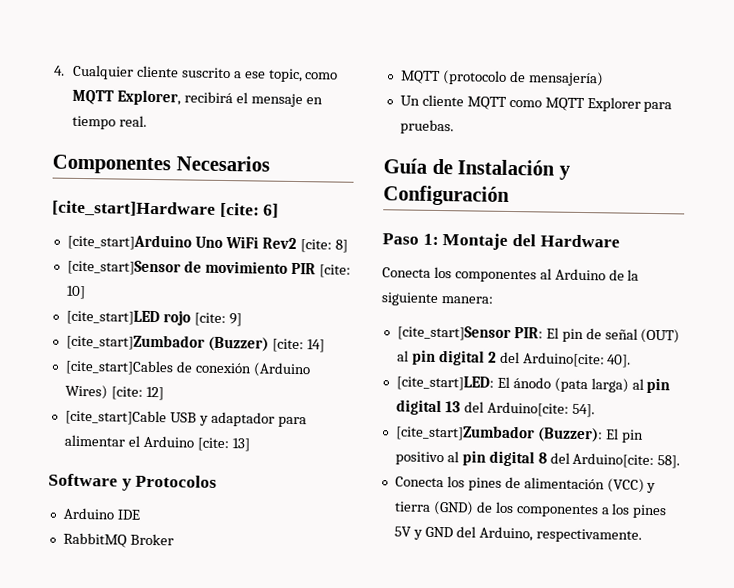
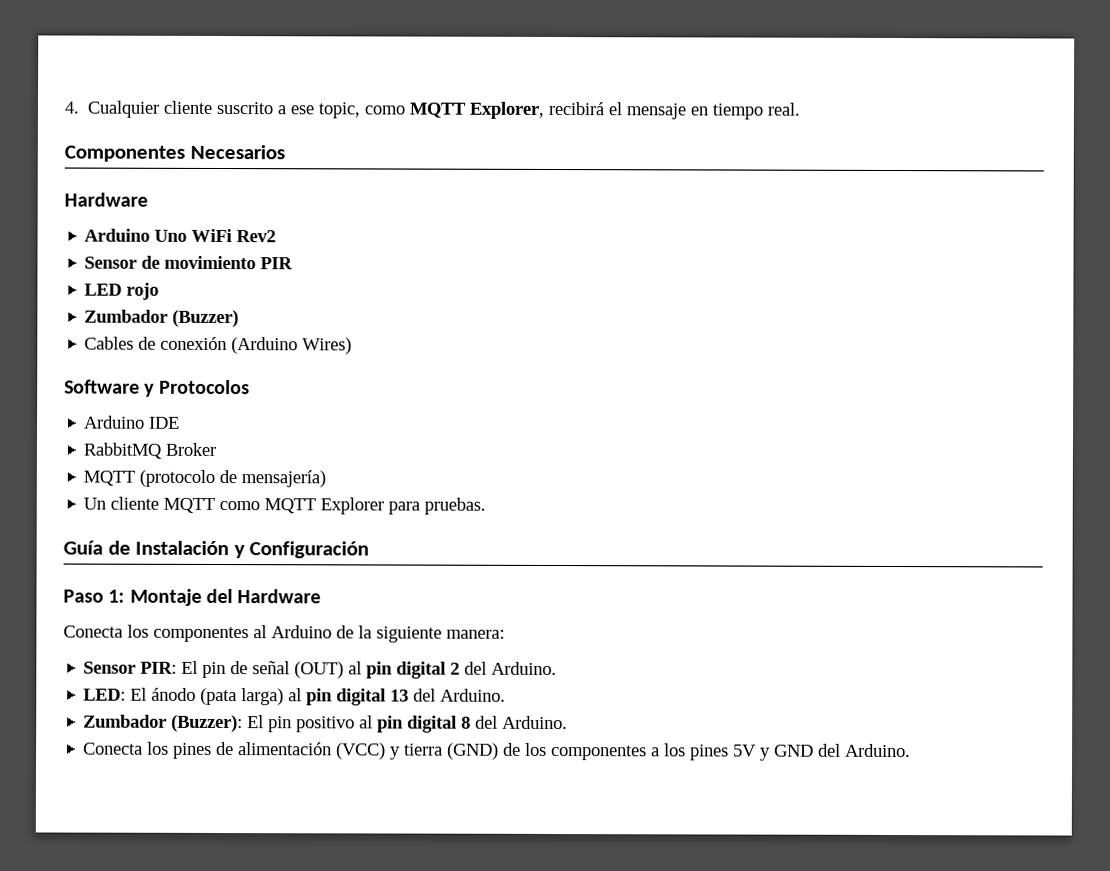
[52,200,280,218] [66,233,192,251] [cite_start]Hardware [cite: 6] // [cite_start]Arduino -> [64,192,148,207] [84,228,151,242] Hardware // Arduino
[299,239,348,253] [66,259,181,276] [cite: 8] // [cite_start]Sensor -> [84,256,138,269] // Sensor
[318,264,351,278] [65,285,86,300] [65,309,242,327] [65,333,325,353] [64,359,311,378] [64,384,164,401] [64,409,307,428] [63,434,250,452] [cite: 10] // [cite_start]LED rojo [cite: 9] // [cite_start]Zumbador (Buzzer) [cite: 14] // [cite_start]Cables de conexión (Arduino Wires) [cite: 12] // [cite_start]Cable USB y adaptador para alimentar el Arduino [cite: 13] -> [84,282,160,300] [84,309,240,328] [84,336,353,355] // LED rojo // Zumbador (Buzzer) // Cables de conexión (Arduino Wires)
[396,325,511,342] [cite_start]Sensor -> [83,661,137,674] Sensor
[522,352,632,368] [395,375,494,391] Arduino[cite: 40]. // [cite_start]LED: -> [491,661,558,676] [83,688,127,701] Arduino. // LED:
[486,401,595,418] [394,424,535,442] Arduino[cite: 54]. // [cite_start]Zumbador -> [440,688,507,702] [83,714,168,728] Arduino. // Zumbador
[572,452,681,469] Arduino[cite: 58]. -> [502,715,569,730] Arduino.
[478,526,642,543] Arduino, respectivamente. -> [845,743,912,758] Arduino.

